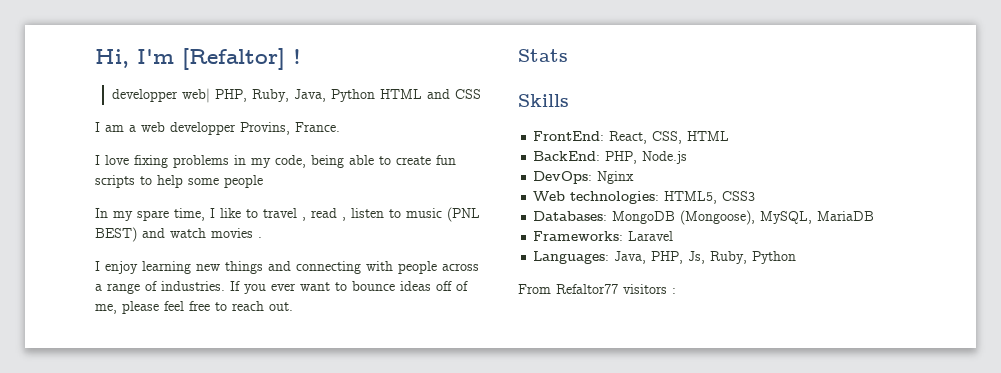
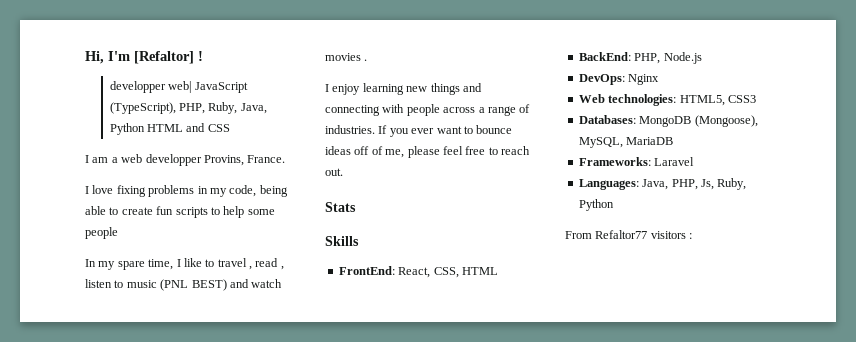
(211, 95) none -> [195,82,249,93] [109,102,176,114] JavaScript (TypeScript),

